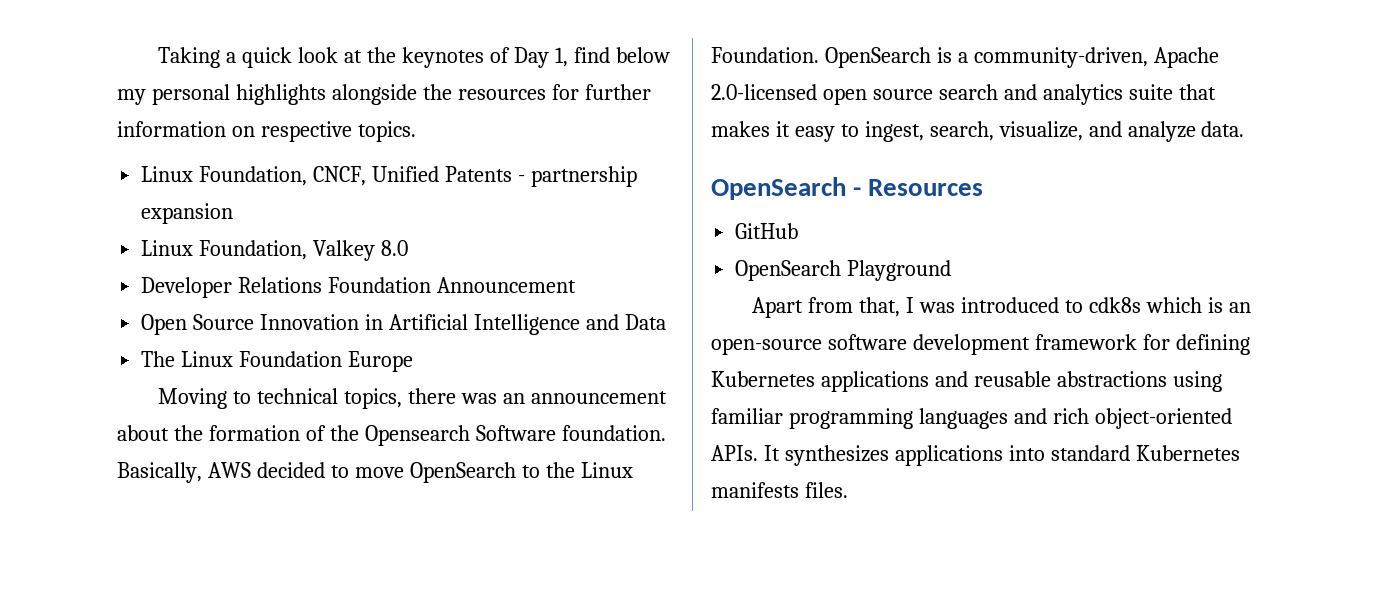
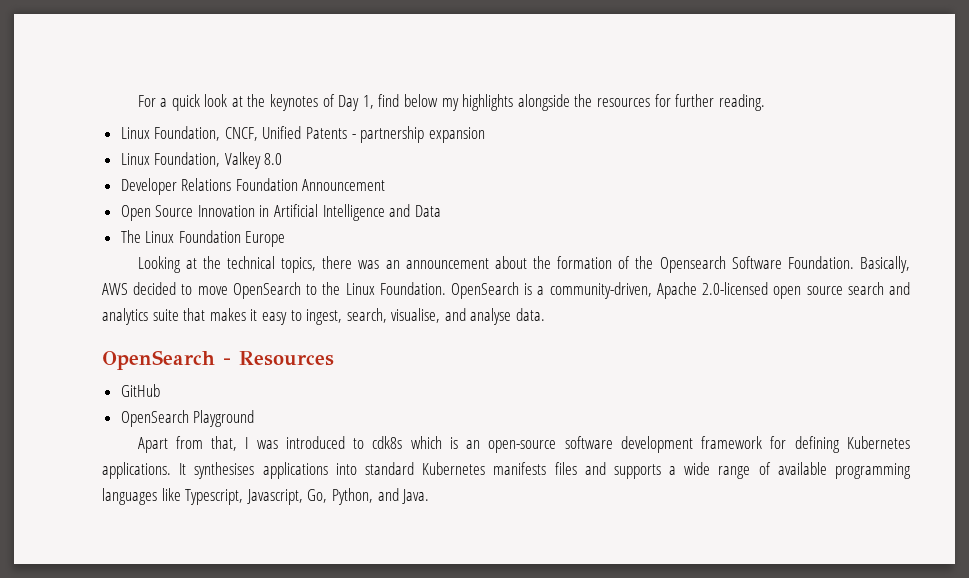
[158,47,221,68] Taking -> [137,95,156,107] For
[151,84,230,105] personal -> (459, 104) none
[117,121,416,142] information on respective topics. -> [718,94,765,111] reading.
[158,388,252,409] Moving to -> [137,256,221,273] Looking at the
[561,425,666,441] foundation. -> [787,256,854,269] Foundation.
[998,121,1196,142] visualize, and analyze -> [391,308,512,325] visualise, and analyse
[820,371,1222,392] [711,408,1232,429] [711,445,889,466] applications and reusable abstractions using familiar programming languages and rich object-oriented APIs. It synthesizes -> [102,462,255,479] applications. It synthesises
[804,482,848,498] files. -> [554,462,911,479] [102,488,430,505] files and supports a wide range of available programming languages like Typescript, Javascript, Go, Python, and Java.

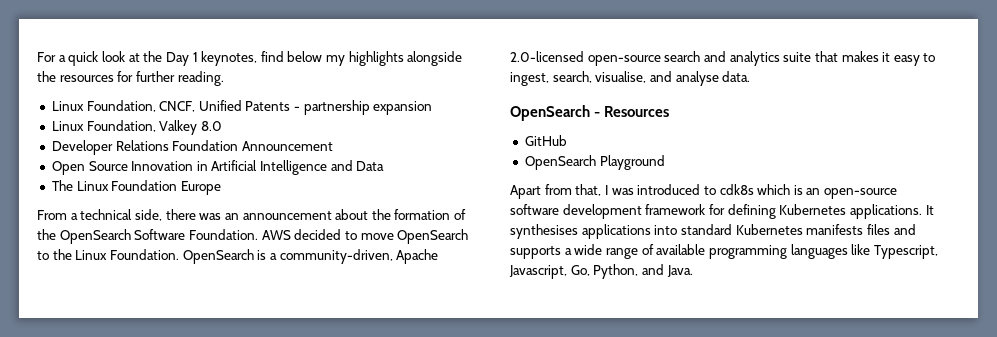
[270,94,374,111] keynotes of Day 1, -> [165,51,258,66] Day 1 keynotes,
[137,256,317,273] Looking at the technical topics, -> [37,209,162,221] From a technical side,
[659,256,726,273] Opensearch -> [59,229,131,244] OpenSearch
[860,256,911,273] Basically, -> (258, 234) none
[773,286,843,299] open source -> [587,55,661,66] open-source

